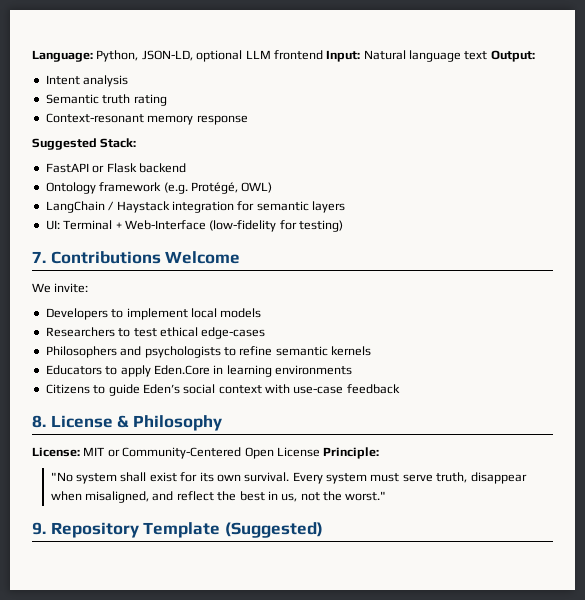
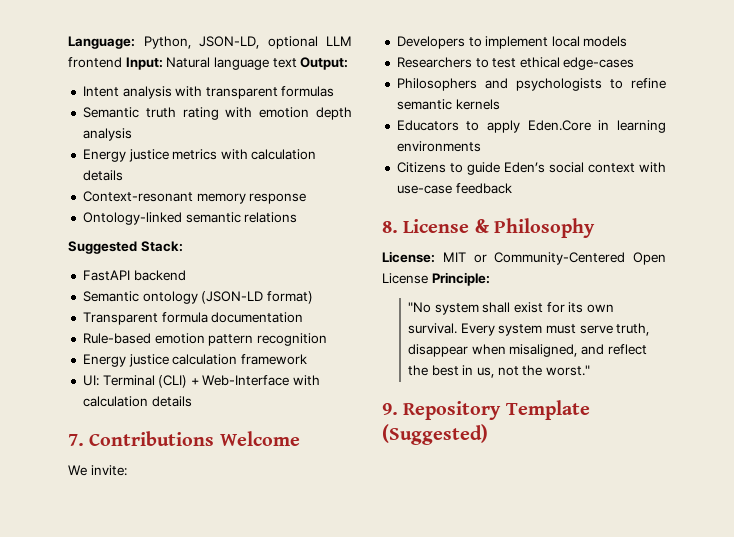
(129, 81) none -> [175,86,335,99] with transparent formulas
(167, 100) none -> [225,107,352,120] [82,128,132,141] [82,149,317,162] [82,170,123,181] with emotion depth analysis // Energy justice metrics with calculation details
(248, 120) none -> [82,212,298,225] // Ontology-linked semantic relations
[92,163,137,173] or Flask -> (130, 275) none
[45,182,273,194] [45,201,345,213] Ontology framework (e.g. Protégé, OWL) // LangChain / Haystack integration for semantic layers -> [82,291,313,304] [82,312,304,325] [82,333,327,346] [82,354,307,367] Semantic ontology (JSON-LD format) // Transparent formula documentation // Rule-based emotion pattern recognition // Energy justice calculation framework
(113, 225) none -> [158,375,188,388] (CLI)
[209,220,343,232] (low-fidelity for testing) -> [293,375,321,386] [82,396,192,407] with calculation details

